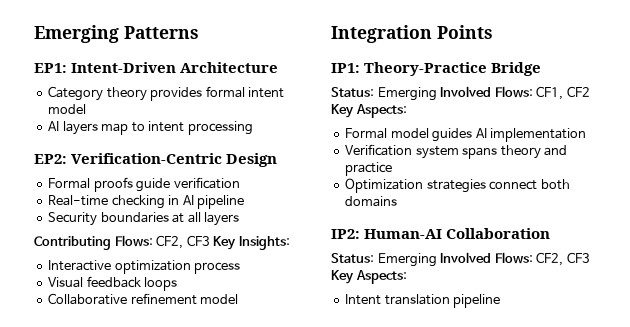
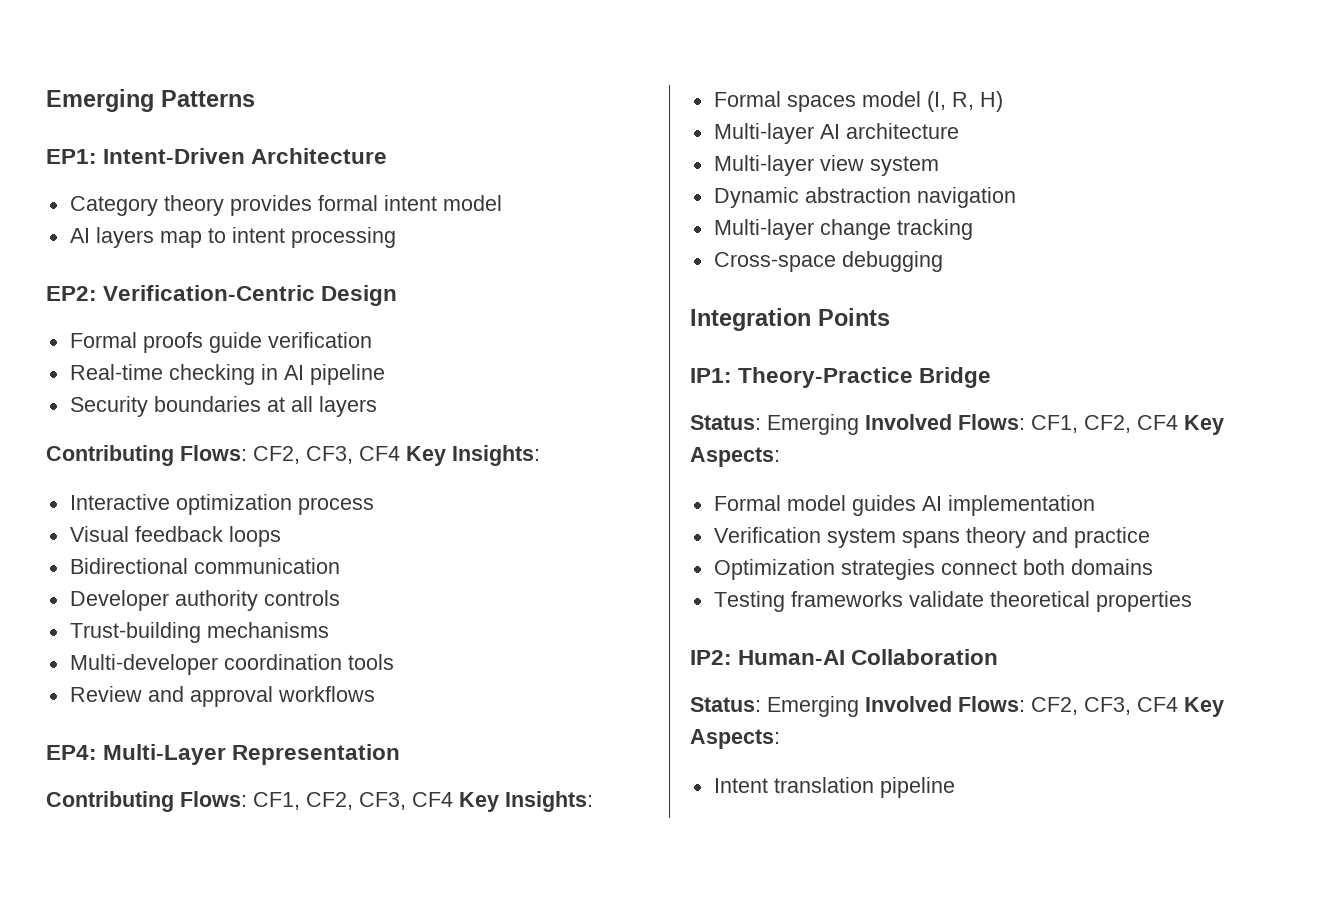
[186,235,210,246] CF3 -> [306,446,400,464] CF3, CF4
[48,293,239,305] Collaborative refinement model -> [69,558,340,574] [69,590,340,611] [69,622,329,643] [69,654,394,675] [69,686,375,707] [46,744,401,765] [46,791,593,812] [713,91,1003,112] [713,123,959,144] [713,155,939,176] [713,187,1016,208] [713,219,973,240] [713,251,943,272] Bidirectional communication // Developer authority controls // Trust-building mechanisms // Multi-developer coordination tools // Review and approval workflows // EP4: Multi-Layer Representation // Contributing Flows: CF1, CF2, CF3, CF4 Key Insights: // Formal spaces model (I, R, H) // Multi-layer AI architecture // Multi-layer view system // Dynamic abstraction navigation // Multi-layer change tracking // Cross-space debugging
[566,86,590,97] CF2 -> [1084,415,1178,433] CF2, CF4
(398, 201) none -> [713,591,1192,612] // Testing frameworks validate theoretical properties
[566,252,590,263] CF3 -> [1084,697,1178,715] CF3, CF4

